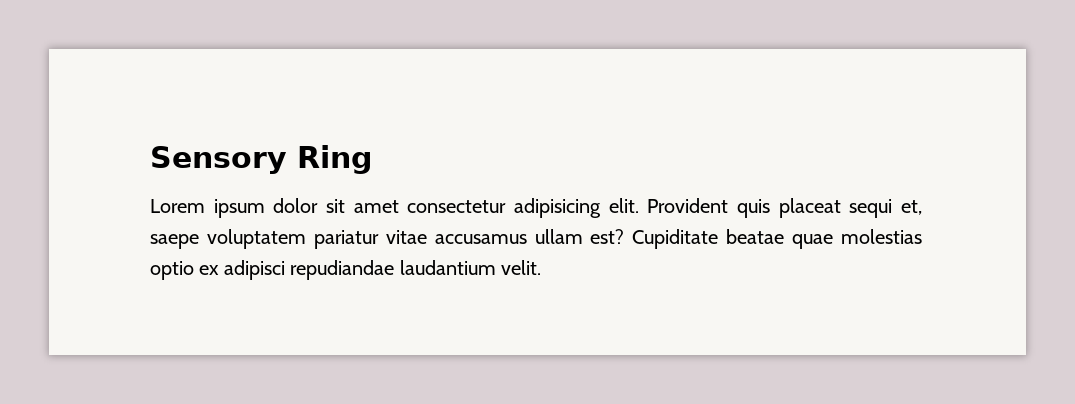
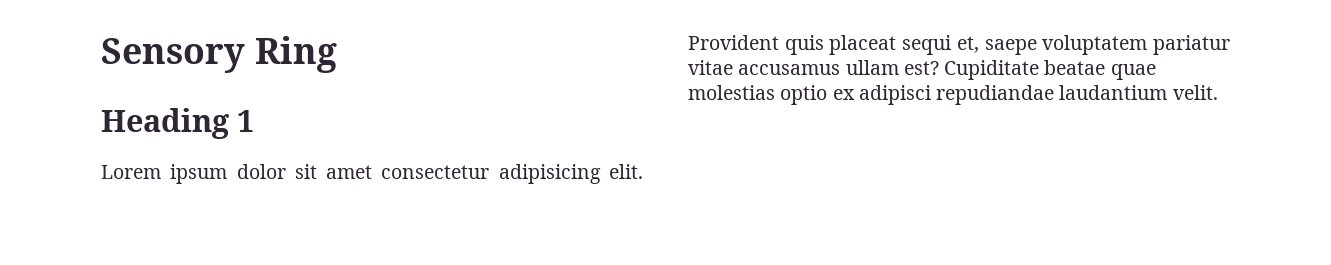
(372, 159) none -> [101,108,255,139] // Heading 1

